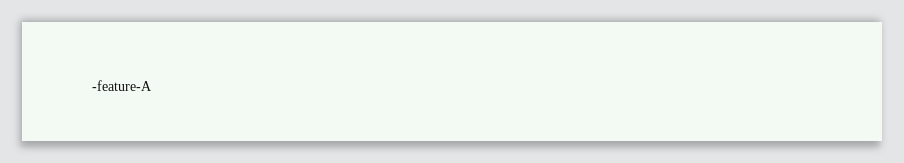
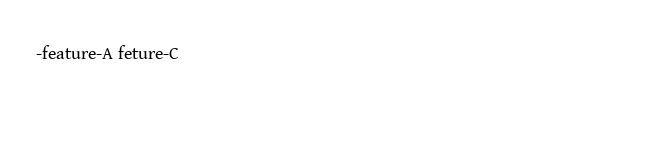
(152, 85) none -> [117,45,179,59] feture-C

